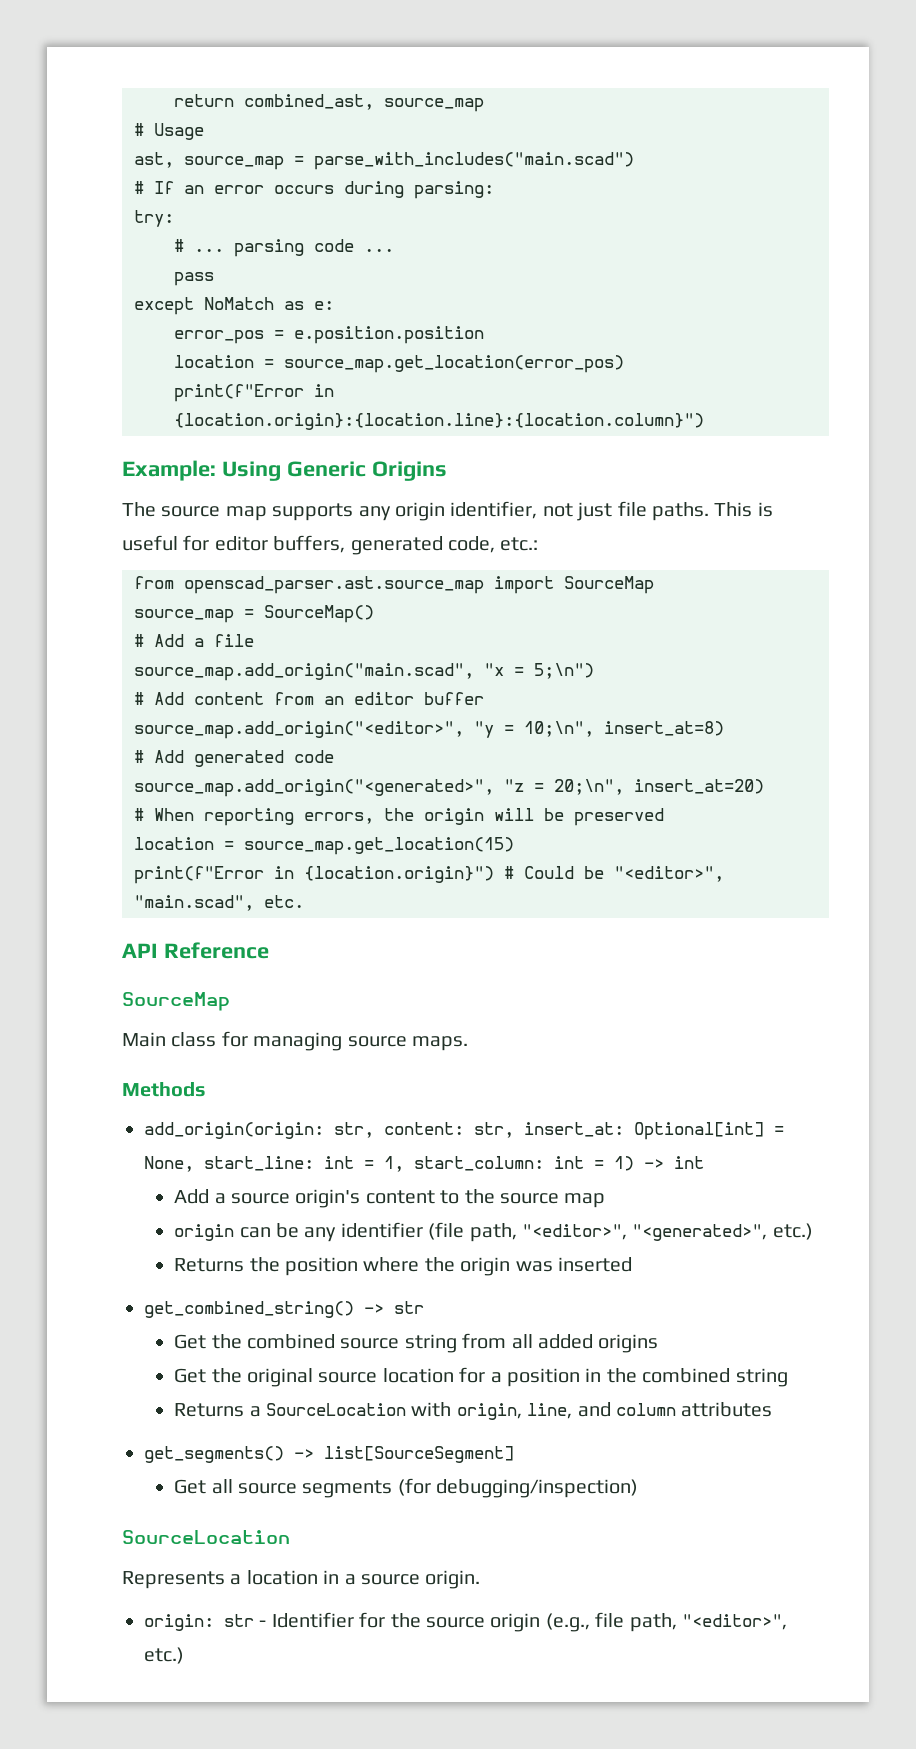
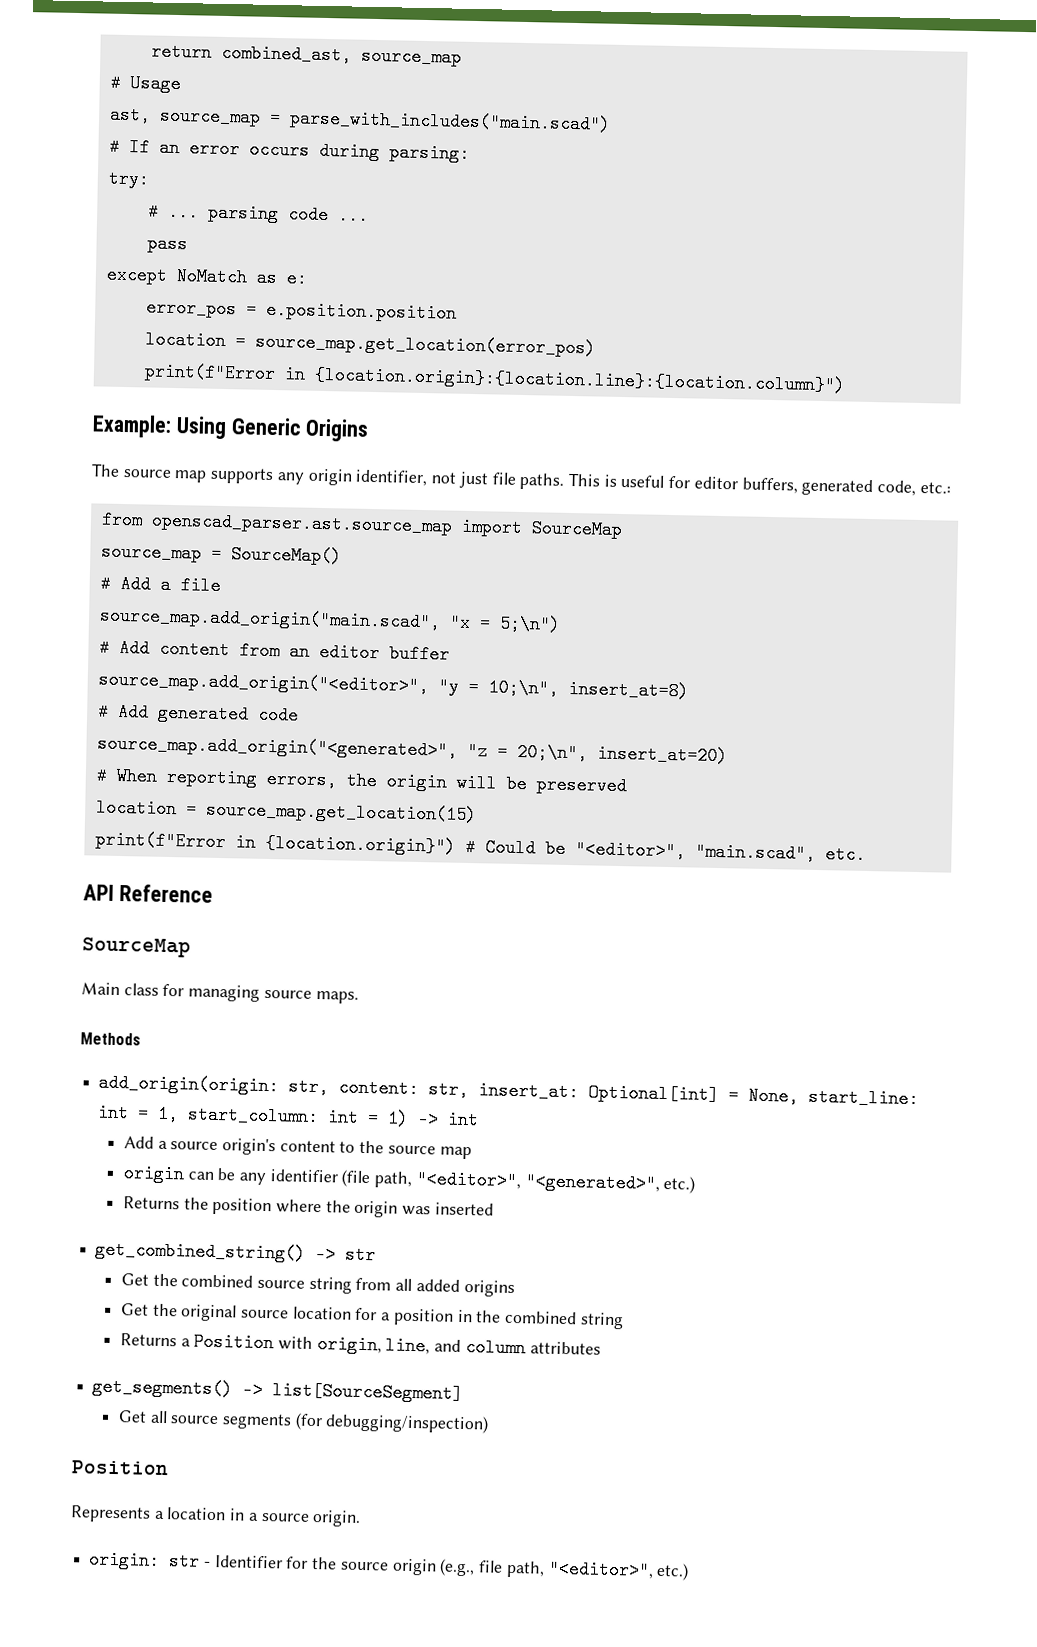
[265,1403,406,1416] SourceLocation -> [193,1332,275,1353] Position
[122,1530,290,1544] SourceLocation -> [71,1460,169,1476] Position

